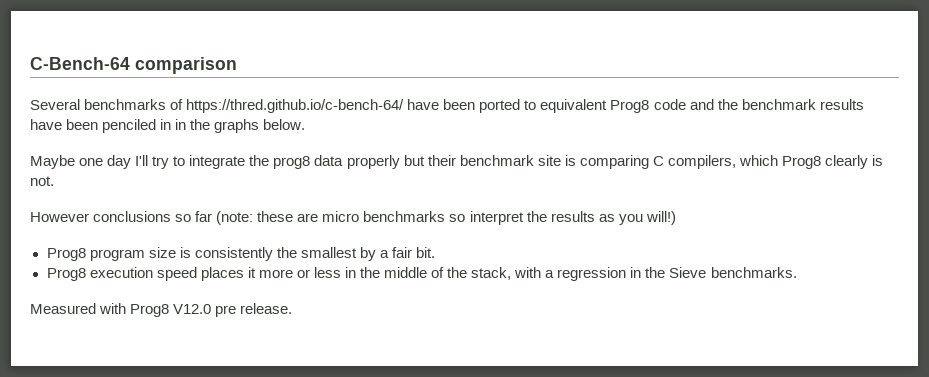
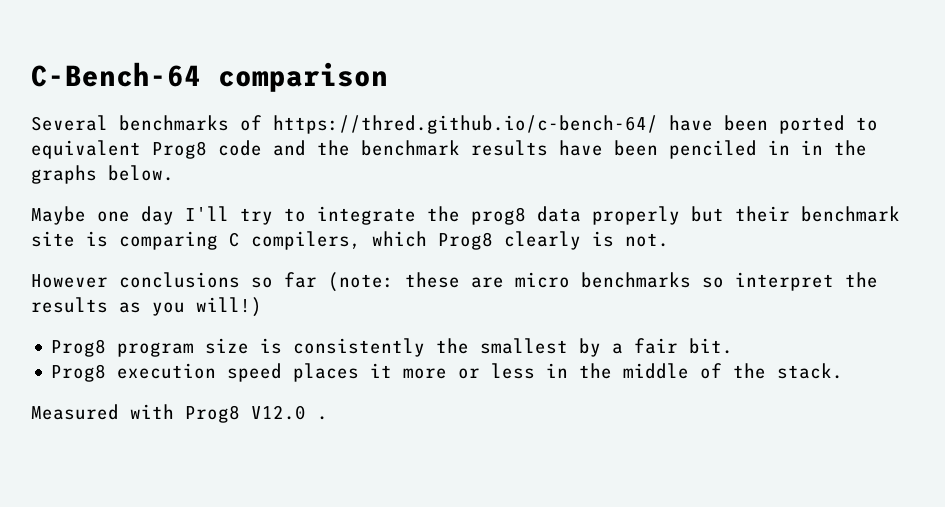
[471,267,797,281] stack, with a regression in the Sieve benchmarks. -> [777,363,844,379] stack.
[215,303,293,317] pre release. -> [317,416,328,420] .

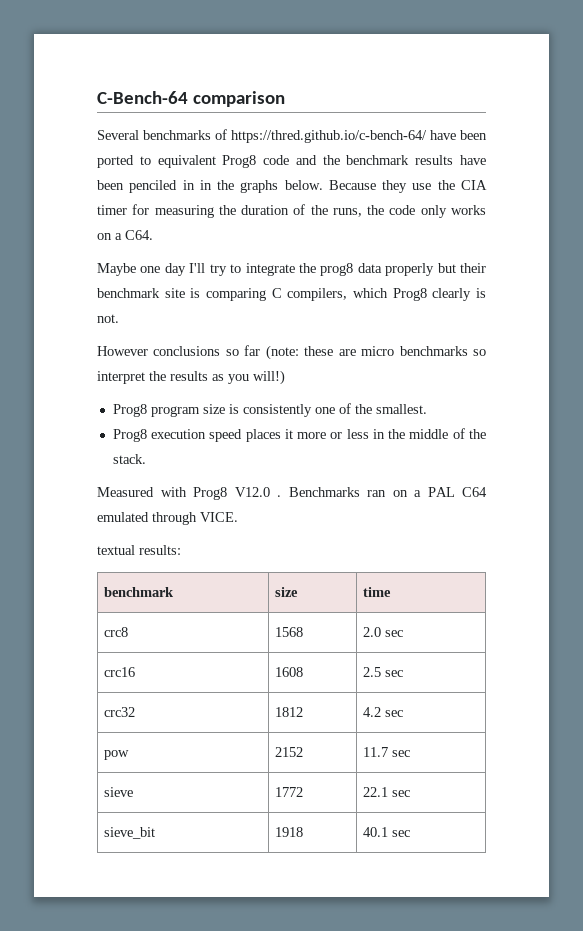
(174, 173) none -> [328,180,487,193] [97,204,486,218] [97,230,153,240] Because they use the CIA timer for measuring the duration of the runs, the code only works on a C64.
[436,338,734,357] the smallest by a fair bit. -> [314,403,427,414] one of the smallest.
(328, 418) none -> [288,487,487,497] [97,512,238,525] [97,545,181,555] [103,587,174,597] [274,587,298,597] [362,587,391,597] [103,627,128,637] [274,627,303,637] [362,627,403,637] [103,667,135,677] [274,667,303,677] [362,667,403,677] [103,707,135,717] [274,707,303,717] [362,707,403,717] [103,750,129,760] [274,747,303,757] [362,747,410,757] [103,787,133,797] [274,787,303,797] [362,787,410,797] [103,827,155,839] [274,827,303,837] [362,827,410,837] Benchmarks ran on a PAL C64 emulated through VICE. // textual results: // benchmark | size | time // crc8 | 1568 | 2.0 sec // crc16 | 1608 | 2.5 sec // crc32 | 1812 | 4.2 sec // pow | 2152 | 11.7 sec // sieve | 1772 | 22.1 sec // sieve_bit | 1918 | 40.1 sec

